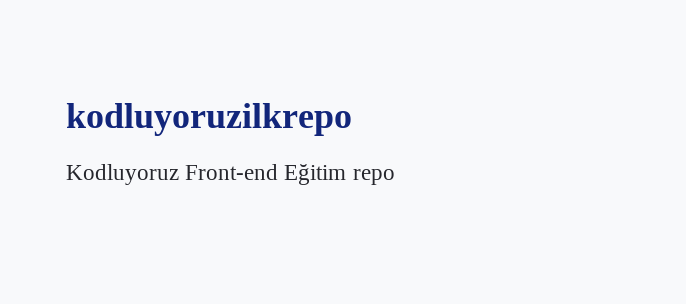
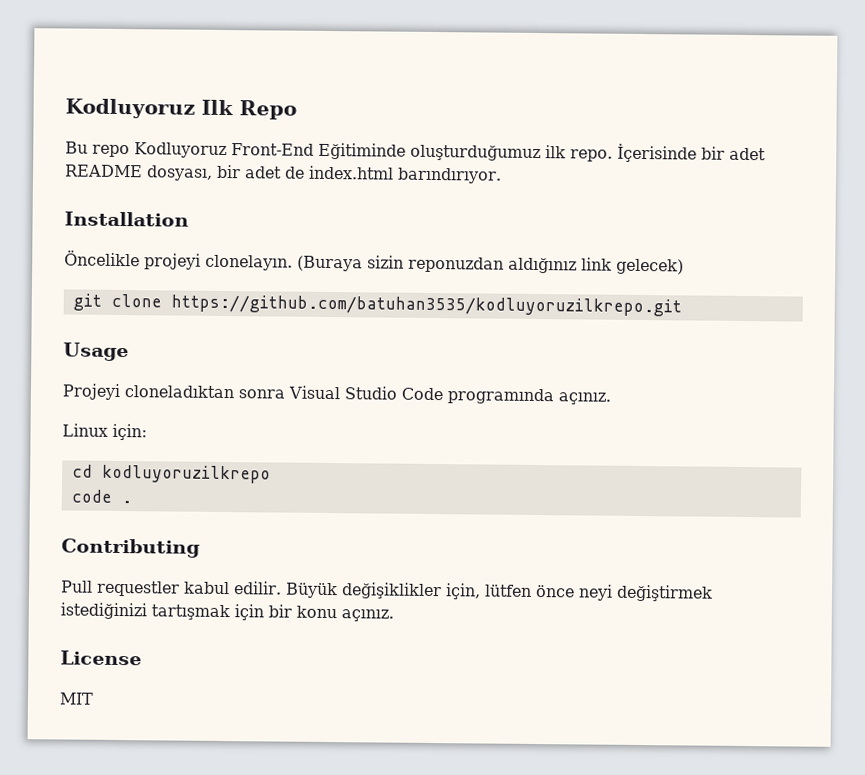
[66,103,352,136] [66,164,395,185] kodluyoruzilkrepo // Kodluyoruz Front-end Eğitim repo -> [65,98,297,120] [65,141,766,163] [65,164,502,184] [64,211,189,227] [64,250,684,275] [72,293,682,317] [63,342,129,362] [62,383,611,405] [62,423,147,441] [71,464,271,484] [70,489,132,504] [61,538,200,558] [61,580,713,602] [60,602,394,622] [60,650,142,666] [59,692,94,705] Kodluyoruz Ilk Repo // Bu repo Kodluyoruz Front-End Eğitiminde oluşturduğumuz ilk repo. İçerisinde bir adet README dosyası, bir adet de index.html barındırıyor. // Installation // Öncelikle projeyi clonelayın. (Buraya sizin reponuzdan aldığınız link gelecek) // git clone https://github.com/batuhan3535/kodluyoruzilkrepo.git // Usage // Projeyi cloneladıktan sonra Visual Studio Code programında açınız. // Linux için: // cd kodluyoruzilkrepo // code . // Contributing // Pull requestler kabul edilir. Büyük değişiklikler için, lütfen önce neyi değiştirmek istediğinizi tartışmak için bir konu açınız. // License // MIT

